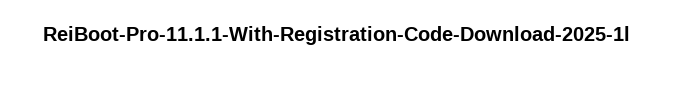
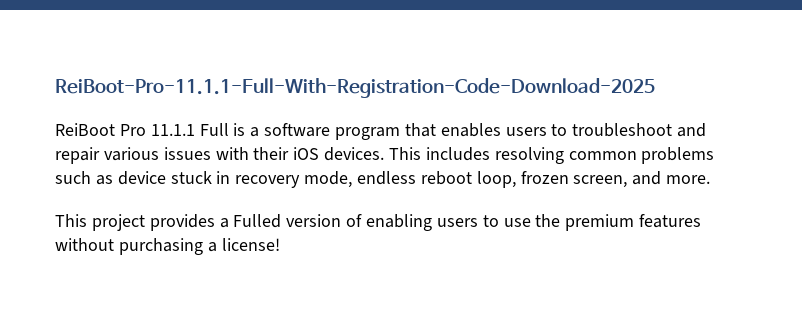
[43,26,630,45] ReiBoot-Pro-11.1.1-With-Registration-Code-Download-2025-1l -> [55,78,655,98] [55,123,707,140] [55,147,715,164] [55,171,711,188] [55,214,702,231] [55,238,280,255] ReiBoot-Pro-11.1.1-Full-With-Registration-Code-Download-2025 // ReiBoot Pro 11.1.1 Full is a software program that enables users to troubleshoot and repair various issues with their iOS devices. This includes resolving common problems such as device stuck in recovery mode, endless reboot loop, frozen screen, and more. // This project provides a Fulled version of enabling users to use the premium features without purchasing a license!

